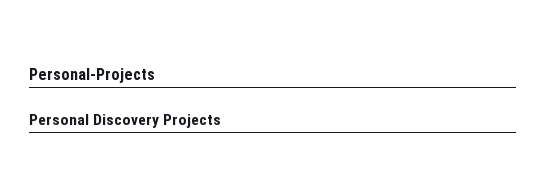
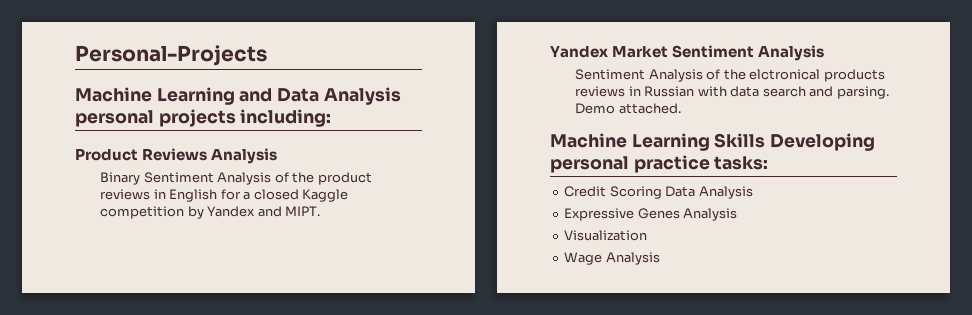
[29,114,222,128] Personal Discovery Projects -> [75,87,401,105] [75,109,332,127] [75,148,278,164] [100,172,372,185] [100,189,349,202] [100,206,321,219] [550,45,825,61] [575,69,885,82] [575,86,889,99] [575,103,681,114] [550,133,876,151] [550,155,769,173] [564,186,753,199] [564,208,738,221] [564,230,648,241] [564,252,660,265] Machine Learning and Data Analysis personal projects including: // Product Reviews Analysis // Binary Sentiment Analysis of the product reviews in English for a closed Kaggle competition by Yandex and MIPT. // Yandex Market Sentiment Analysis // Sentiment Analysis of the elctronical products reviews in Russian with data search and parsing. Demo attached. // Machine Learning Skills Developing personal practice tasks: // Credit Scoring Data Analysis // Expressive Genes Analysis // Visualization // Wage Analysis

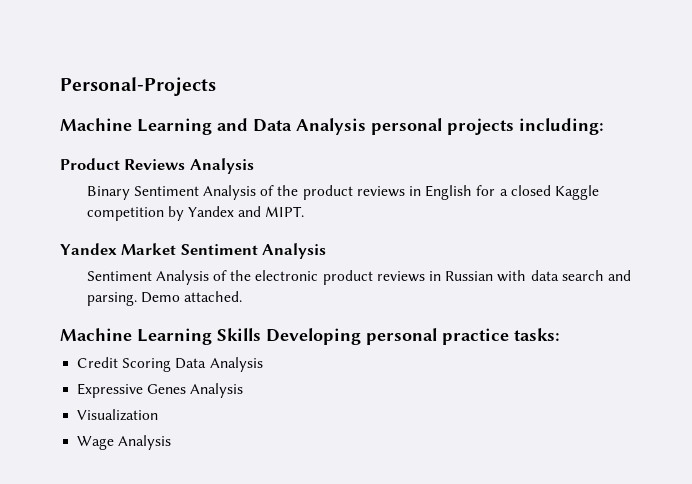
[749,69,885,82] elctronical products -> [255,270,373,285] electronic product

